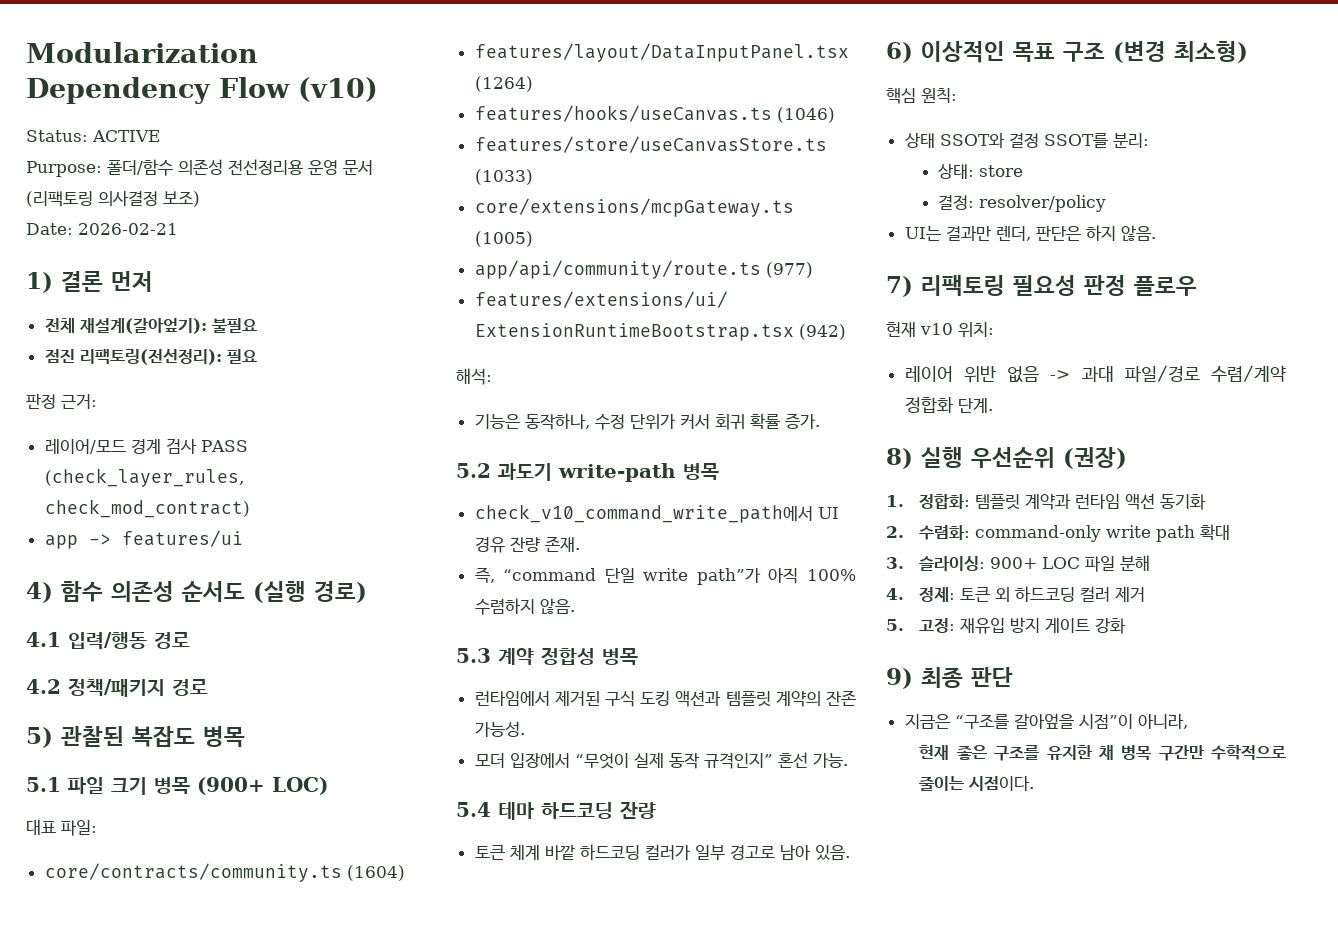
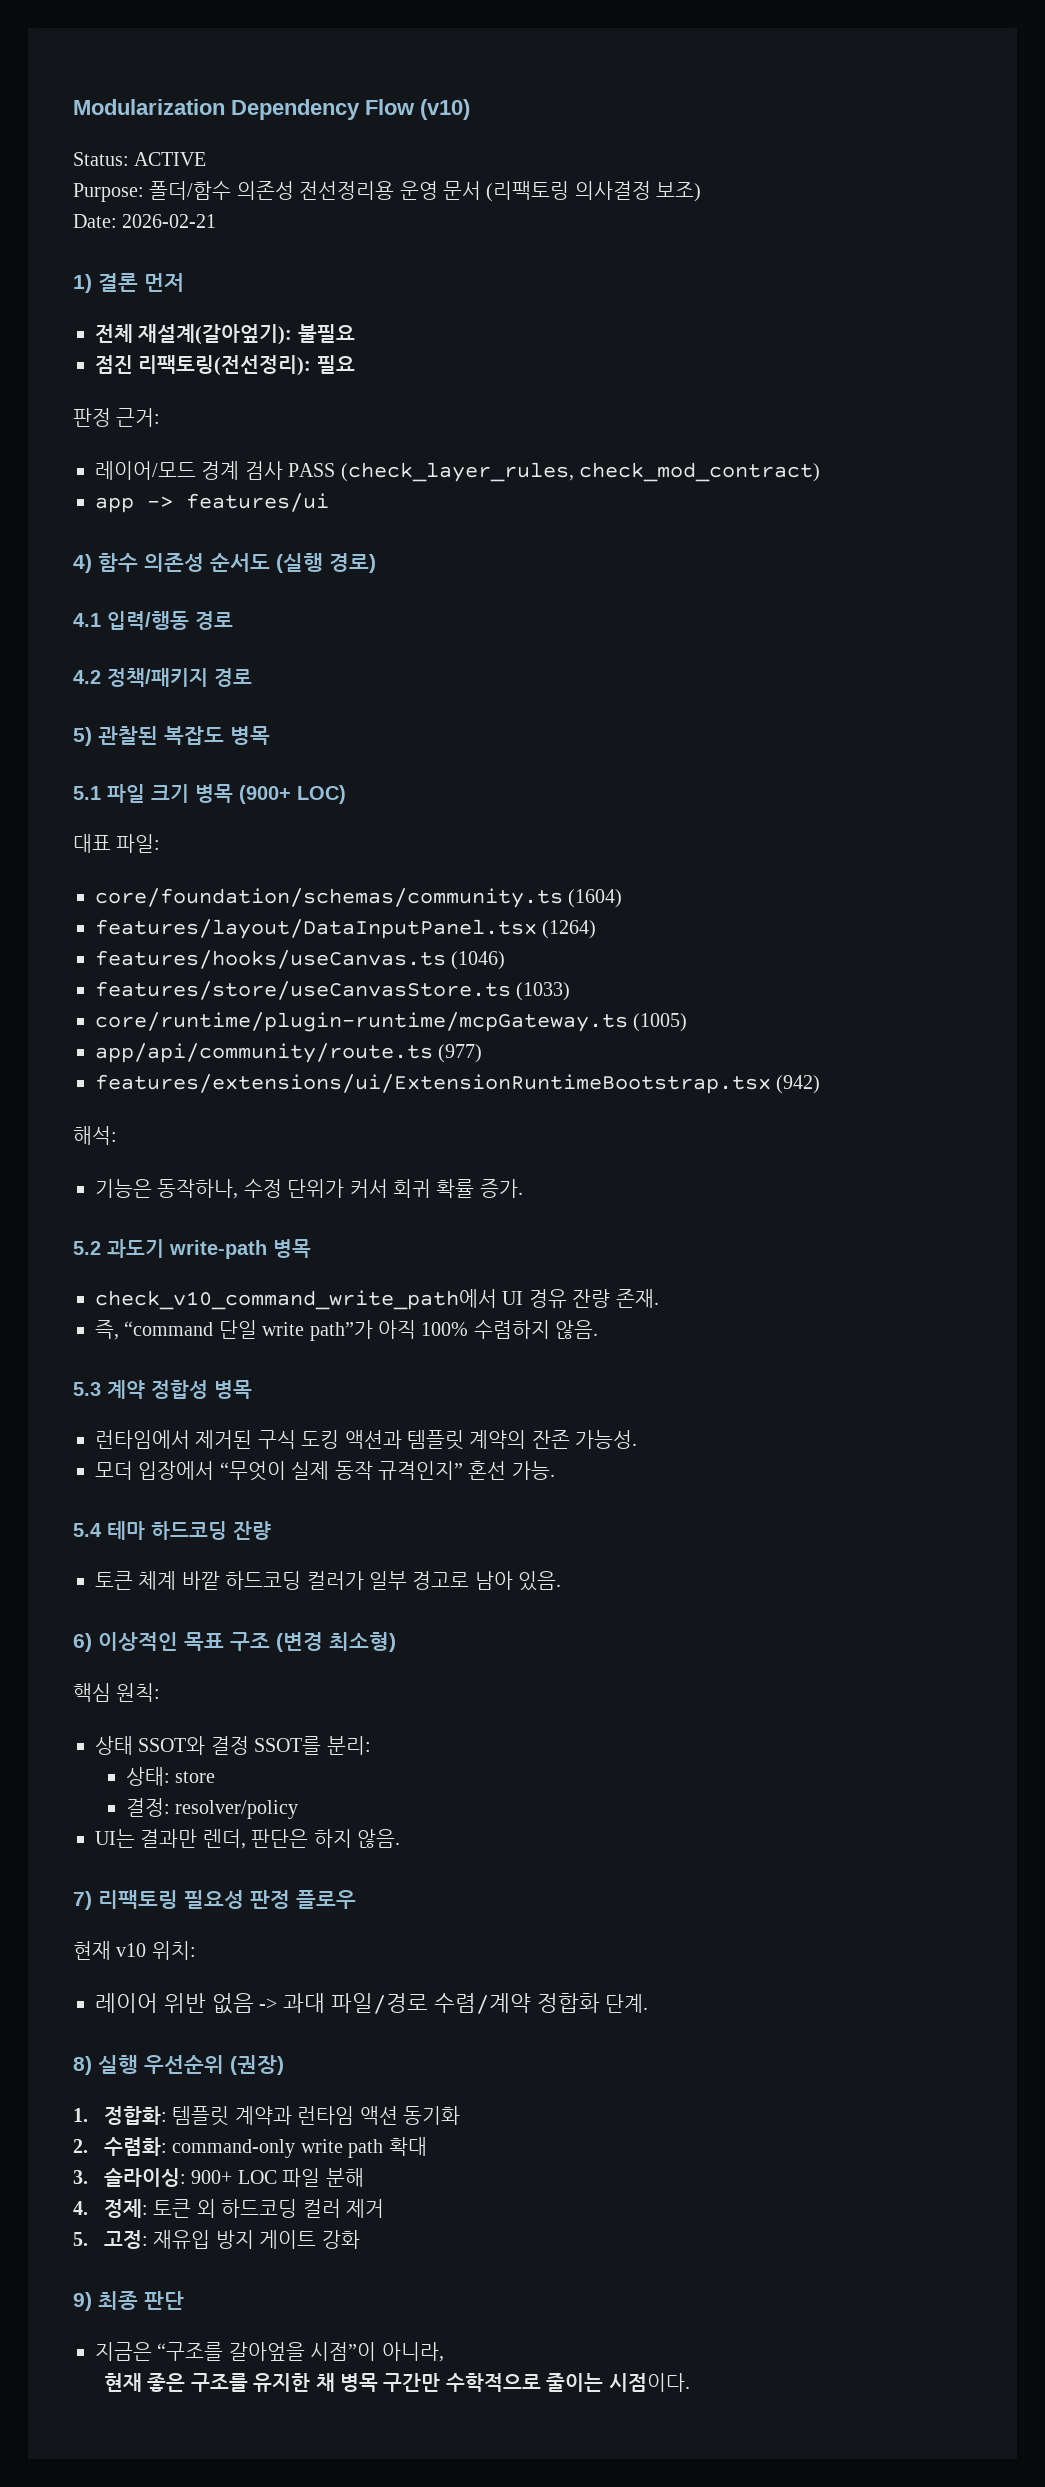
[44,863,342,882] core/contracts/community.ts -> [95,888,563,908] core/foundation/schemas/community.ts
[474,198,794,217] core/extensions/mcpGateway.ts -> [95,1012,628,1032] core/runtime/plugin-runtime/mcpGateway.ts

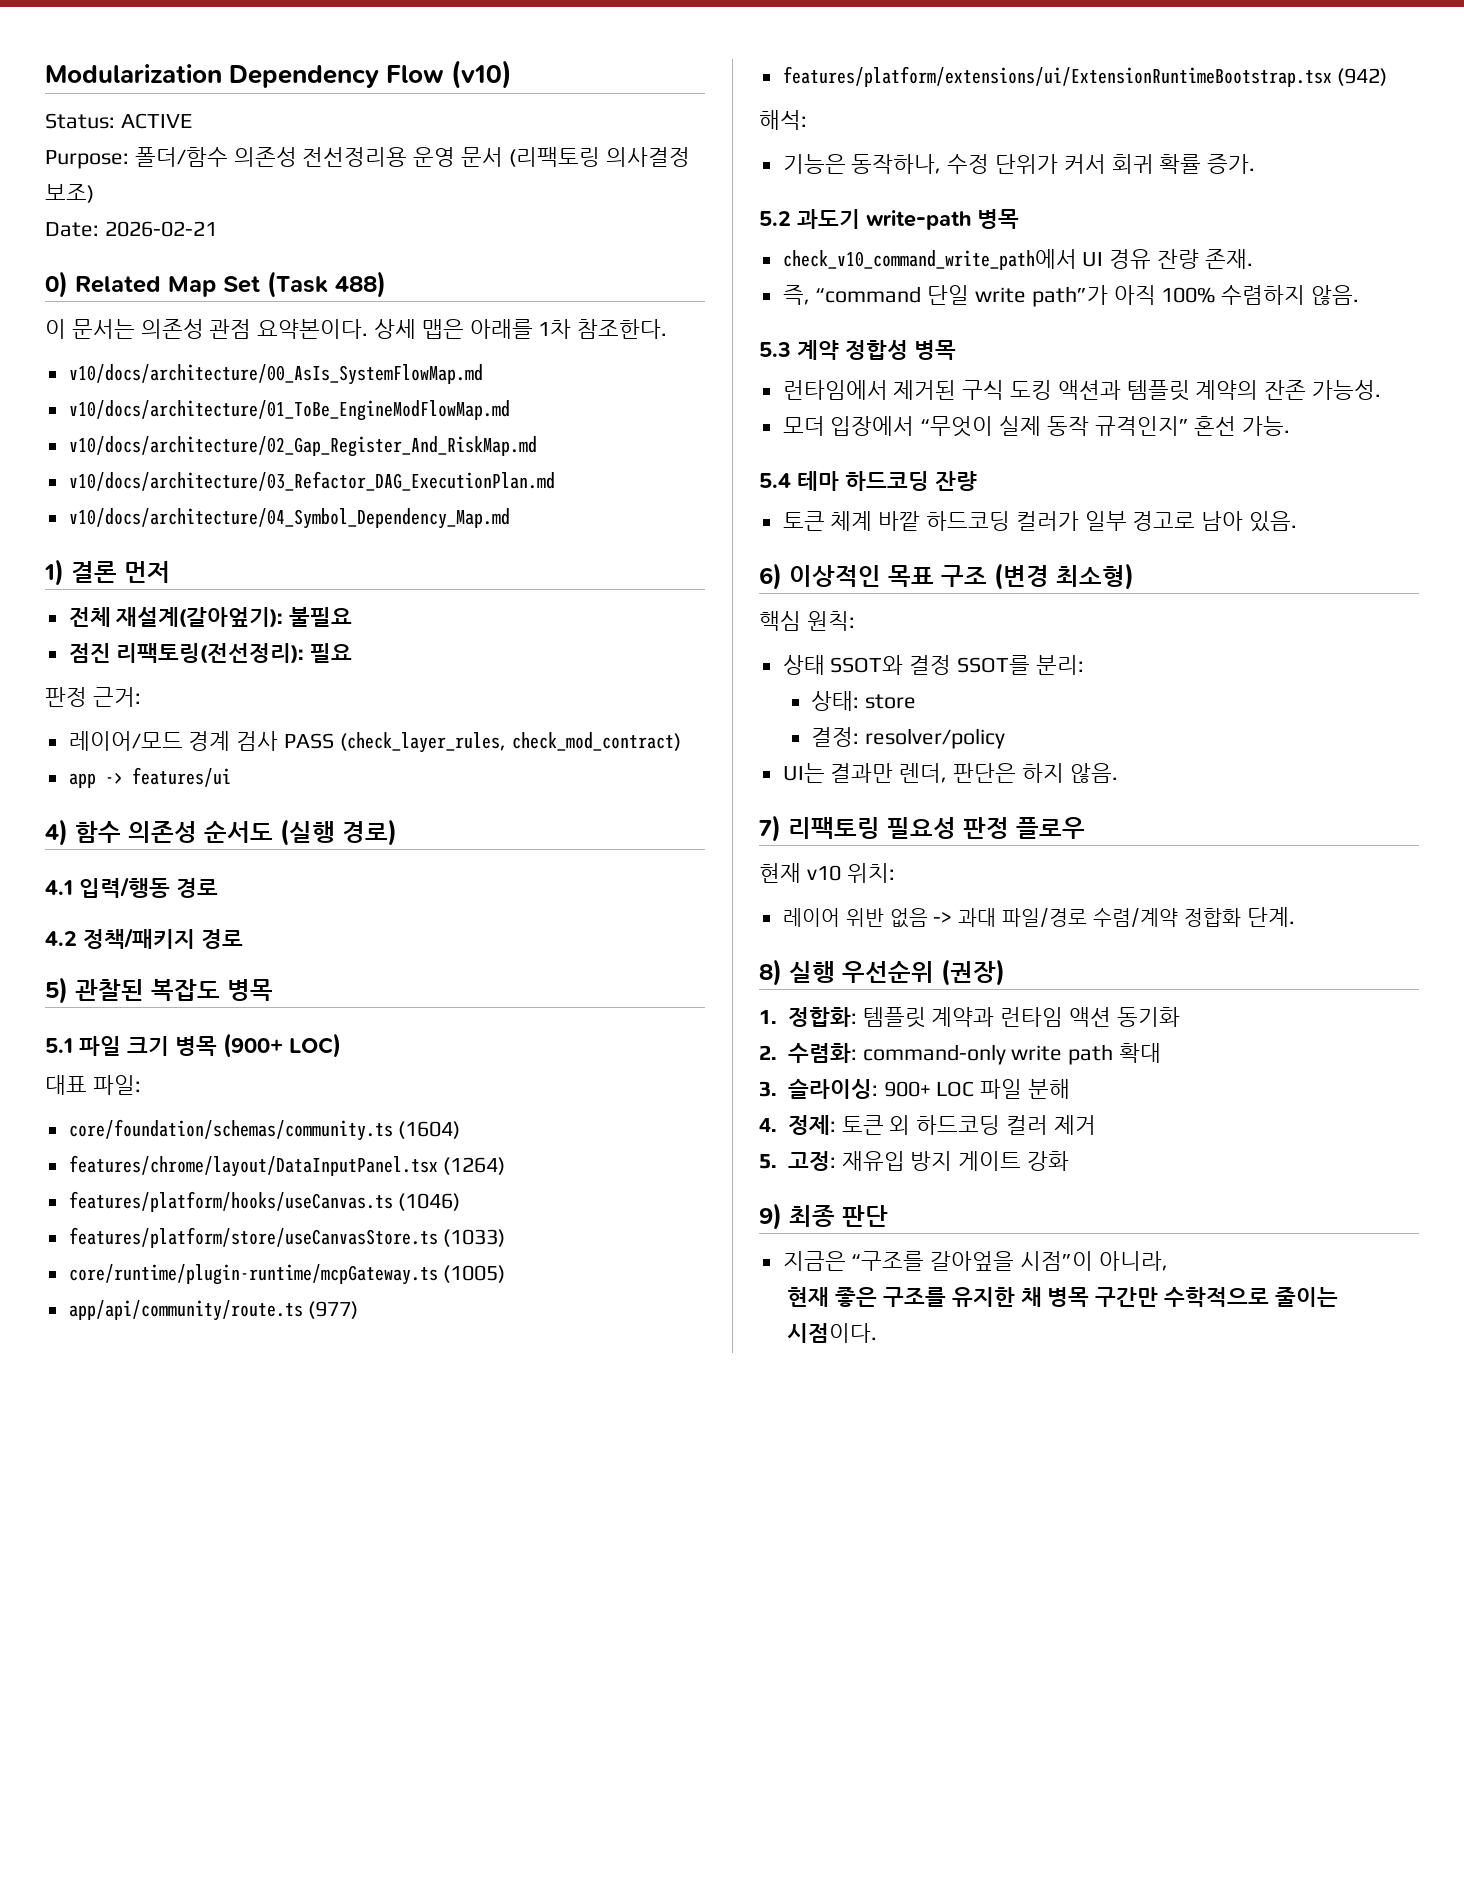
(217, 221) none -> [45,271,386,298] [45,319,668,339] [68,364,483,385] [68,400,510,421] [68,436,537,457] [68,471,555,491] [68,508,510,529] // 0) Related Map Set (Task 488) // 이 문서는 의존성 관점 요약본이다. 상세 맵은 아래를 1차 참조한다. // v10/docs/architecture/00_AsIs_SystemFlowMap.md // v10/docs/architecture/01_ToBe_EngineModFlowMap.md // v10/docs/architecture/02_Gap_Register_And_RiskMap.md // v10/docs/architecture/03_Refactor_DAG_ExecutionPlan.md // v10/docs/architecture/04_Symbol_Dependency_Map.md
[95,919,537,939] features/layout/DataInputPanel.tsx -> [68,1155,438,1177] features/chrome/layout/DataInputPanel.tsx
[95,950,446,969] features/hooks/useCanvas.ts -> [68,1191,393,1212] features/platform/hooks/useCanvas.ts
[95,981,511,1000] features/store/useCanvasStore.ts -> [68,1227,438,1248] features/platform/store/useCanvasStore.ts
[95,1074,771,1094] features/extensions/ui/ExtensionRuntimeBootstrap.tsx -> [782,66,1332,87] features/platform/extensions/ui/ExtensionRuntimeBootstrap.tsx

